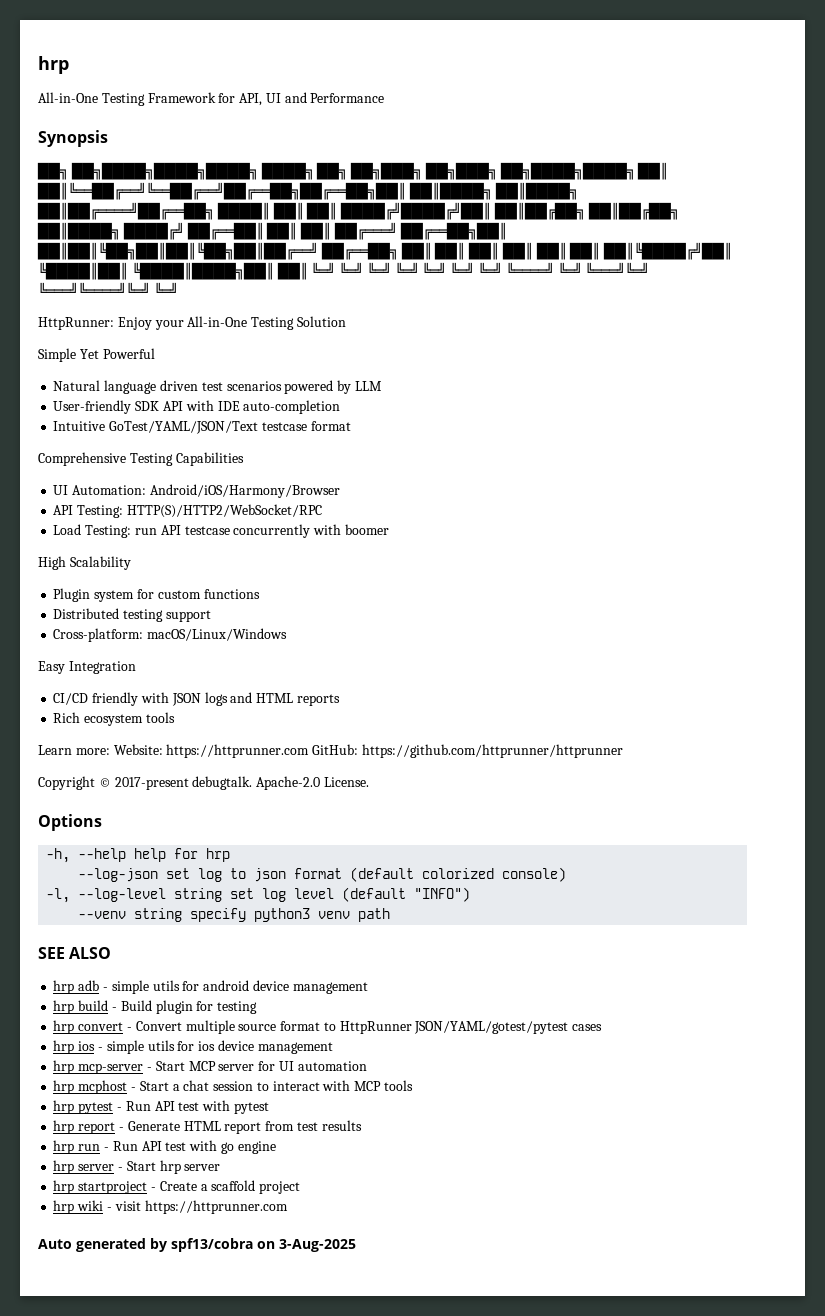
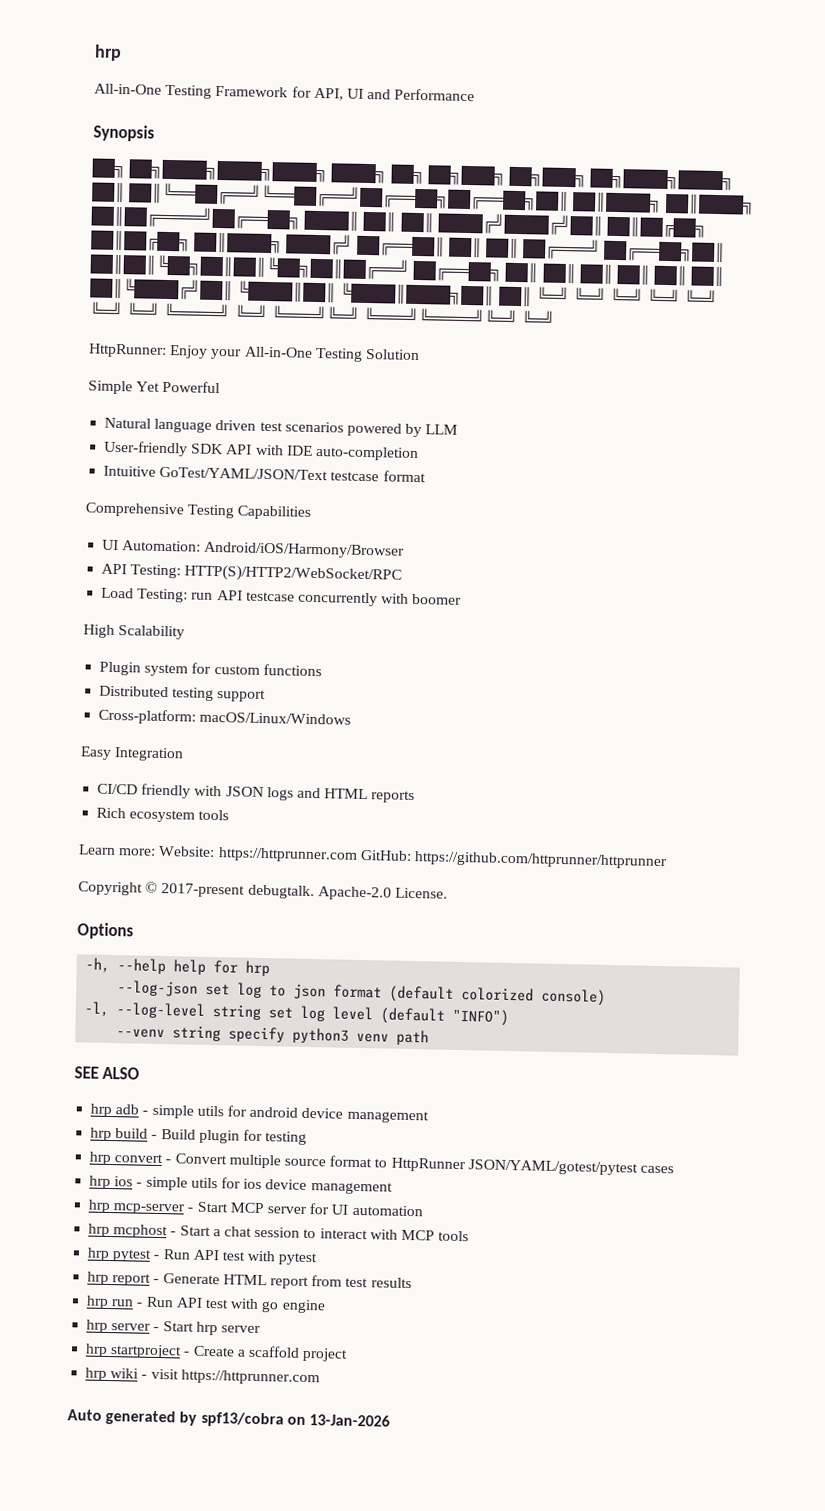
[279,1239,356,1252] 3-Aug-2025 -> [308,1414,390,1427] 13-Jan-2026

